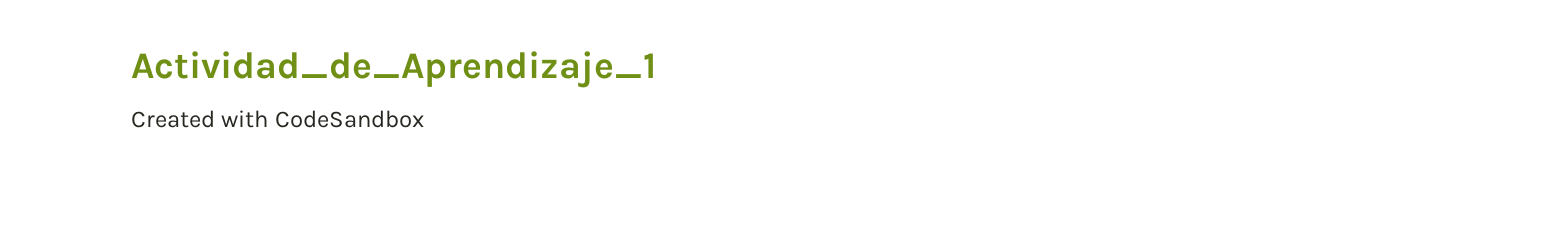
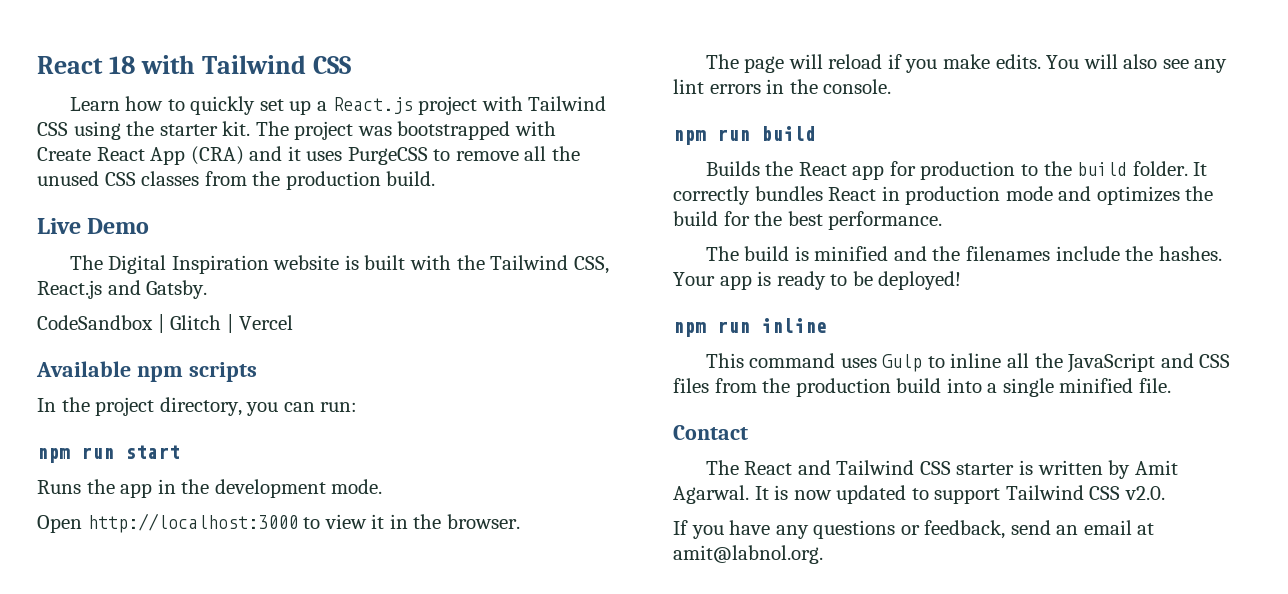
[131,51,656,88] [131,110,424,128] Actividad_de_Aprendizaje_1 // Created with CodeSandbox -> [37,55,352,74] [69,96,607,115] [37,121,556,140] [37,146,580,165] [37,171,436,190] [37,218,150,234] [69,255,609,274] [37,280,208,299] [37,314,294,333] [36,361,257,382] [37,397,358,416] [37,445,180,463] [37,479,383,498] [37,513,520,533] [705,54,1228,73] [673,79,892,94] [673,126,816,145] [705,161,1208,180] [673,186,1214,205] [673,211,943,230] [705,246,1222,261] [673,271,962,290] [673,318,827,337] [705,353,1231,373] [673,378,1171,397] [673,425,748,440] [705,460,1178,479] [673,485,1165,504] [673,520,1155,539] [673,545,823,564] React 18 with Tailwind CSS // Learn how to quickly set up a React.js project with Tailwind CSS using the starter kit. The project was bootstrapped with Create React App (CRA) and it uses PurgeCSS to remove all the unused CSS classes from the production build. // Live Demo // The Digital Inspiration website is built with the Tailwind CSS, React.js and Gatsby. // CodeSandbox | Glitch | Vercel // Available npm scripts // In the project directory, you can run: // npm run start // Runs the app in the development mode. // Open http://localhost:3000 to view it in the browser. // The page will reload if you make edits. You will also see any lint errors in the console. // npm run build // Builds the React app for production to the build folder. It correctly bundles React in production mode and optimizes the build for the best performance. // The build is minified and the filenames include the hashes. Your app is ready to be deployed! // npm run inline // This command uses Gulp to inline all the JavaScript and CSS files from the production build into a single minified file. // Contact // The React and Tailwind CSS starter is written by Amit Agarwal. It is now updated to support Tailwind CSS v2.0. // If you have any questions or feedback, send an email at amit@labnol.org.

